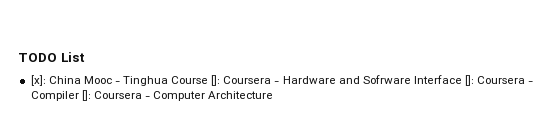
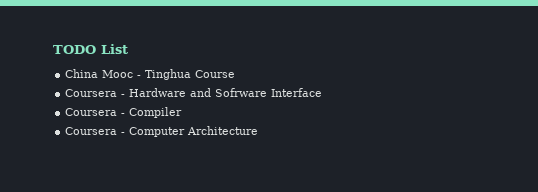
[30,75,46,86] [x]: -> (128, 49) none
[211,75,221,86] []: -> (236, 74) //
[465,75,475,86] []: -> (323, 92) //
[81,90,91,101] []: -> (183, 112) //

